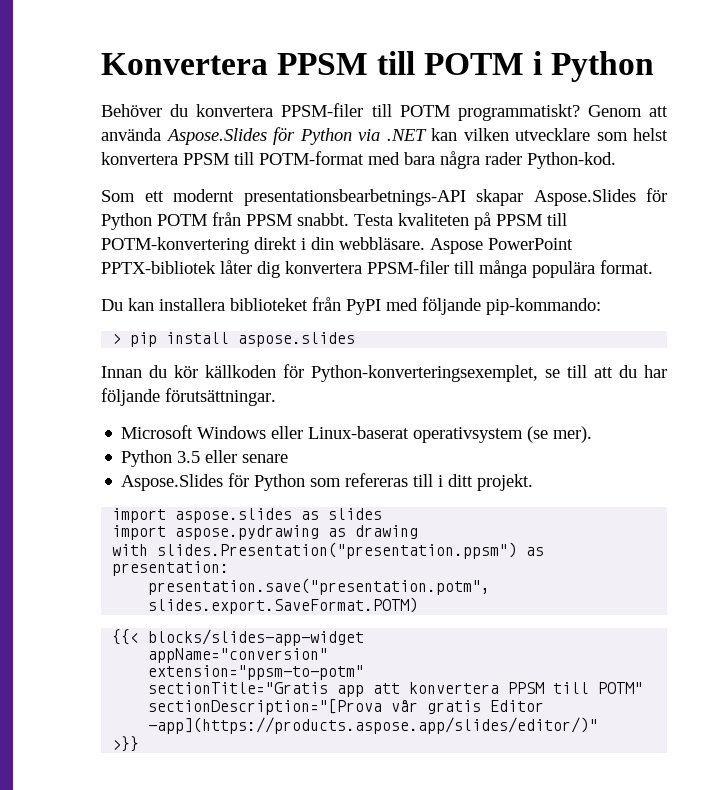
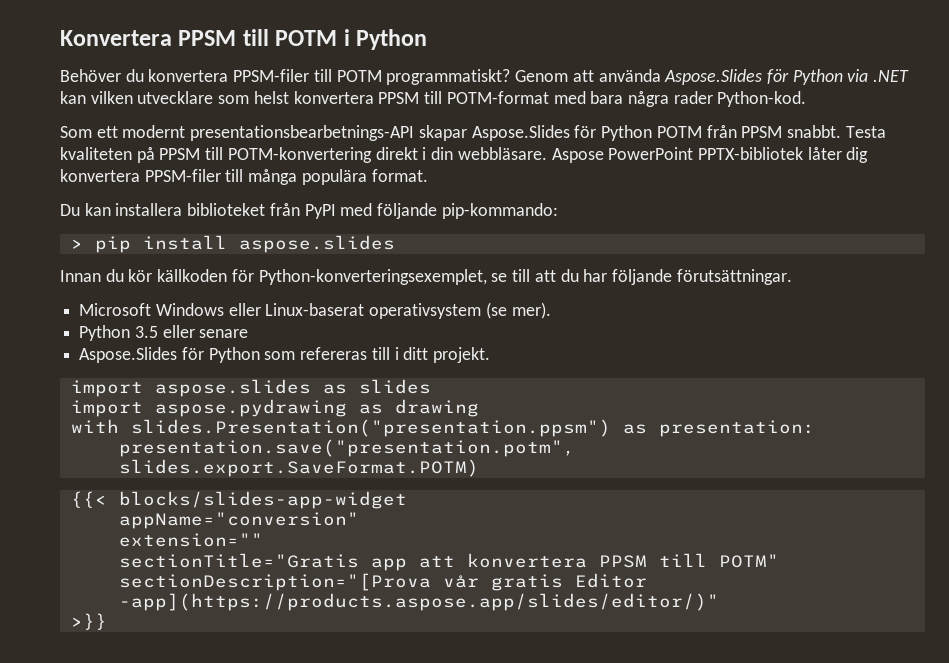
[148,665,365,680] extension="ppsm-to-potm" -> [118,533,263,547] extension=""

